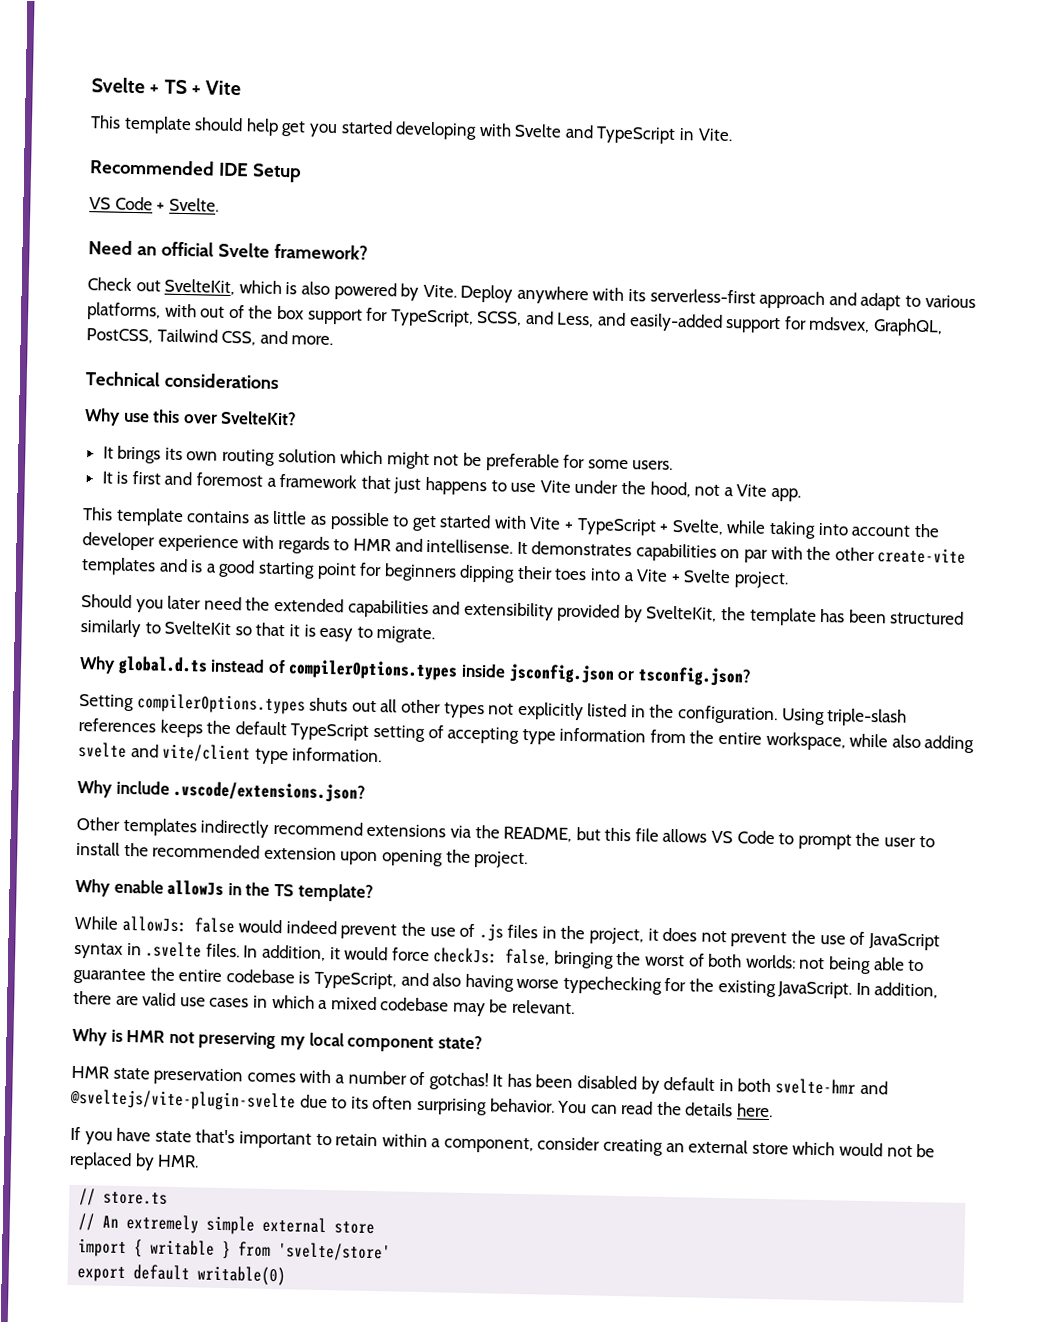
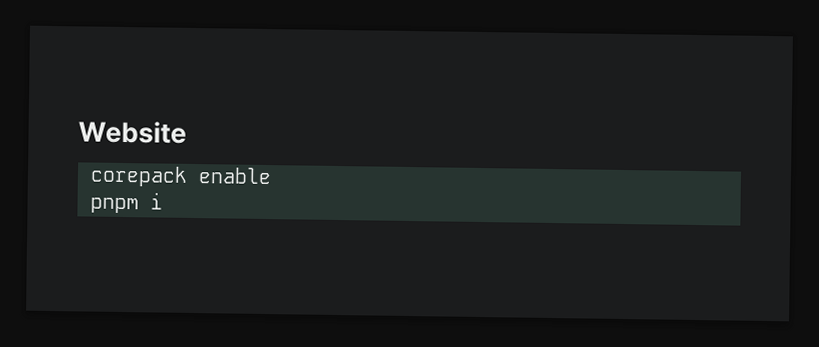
[91,77,242,96] [90,115,733,144] [90,159,302,183] [89,196,219,212] [88,240,368,260] [87,277,976,311] [87,302,944,337] [86,328,334,346] [85,371,279,389] [84,408,298,426] [102,445,674,472] [101,471,801,502] [82,507,940,539] [82,532,967,564] [81,557,790,589] [81,594,965,626] [80,619,436,644] [79,655,752,687] [79,693,908,727] [78,717,975,754] [78,741,383,765] [77,779,367,803] [76,816,935,850] [76,841,529,869] [75,878,374,902] [74,915,940,951] [74,941,925,975] [73,967,939,999] [73,990,576,1017] [72,1027,483,1053] [71,1065,888,1095] [70,1088,774,1118] [70,1126,936,1158] [69,1151,200,1171] [79,1188,169,1206] [78,1213,376,1235] [78,1238,392,1262] [77,1264,287,1286] Svelte + TS + Vite // This template should help get you started developing with Svelte and TypeScript in Vite. // Recommended IDE Setup // VS Code + Svelte. // Need an official Svelte framework? // Check out SvelteKit, which is also powered by Vite. Deploy anywhere with its serverless-first approach and adapt to various platforms, with out of the box support for TypeScript, SCSS, and Less, and easily-added support for mdsvex, GraphQL, PostCSS, Tailwind CSS, and more. // Technical considerations // Why use this over SvelteKit? // It brings its own routing solution which might not be preferable for some users. // It is first and foremost a framework that just happens to use Vite under the hood, not a Vite app. // This template contains as little as possible to get started with Vite + TypeScript + Svelte, while taking into account the developer experience with regards to HMR and intellisense. It demonstrates capabilities on par with the other create-vite templates and is a good starting point for beginners dipping their toes into a Vite + Svelte project. // Should you later need the extended capabilities and extensibility provided by SvelteKit, the template has been structured similarly to SvelteKit so that it is easy to migrate. // Why global.d.ts instead of compilerOptions.types inside jsconfig.json or tsconfig.json? // Setting compilerOptions.types shuts out all other types not explicitly listed in the configuration. Using triple-slash references keeps the default TypeScript setting of accepting type information from the entire workspace, while also adding svelte and vite/client type information. // Why include .vscode/extensions.json? // Other templates indirectly recommend extensions via the README, but this file allows VS Code to prompt the user to install the recommended extension upon opening the project. // Why enable allowJs in the TS template? // While allowJs: false would indeed prevent the use of .js files in the project, it does not prevent the use of JavaScript syntax in .svelte files. In addition, it would force checkJs: false, bringing the worst of both worlds: not being able to guarantee the entire codebase is TypeScript, and also having worse typechecking for the existing JavaScript. In addition, there are valid use cases in which a mixed codebase may be relevant. // Why is HMR not preserving my local component state? // HMR state preservation comes with a number of gotchas! It has been disabled by default in both svelte-hmr and @sveltejs/vite-plugin-svelte due to its often surprising behavior. You can read the details here. // If you have state that's important to retain within a component, consider creating an external store which would not be replaced by HMR. // // store.ts // // An extremely simple external store // import { writable } from 'svelte/store' // export default writable(0) -> [78,120,187,144] [89,165,272,187] [89,192,163,214] Website // corepack enable // pnpm i

